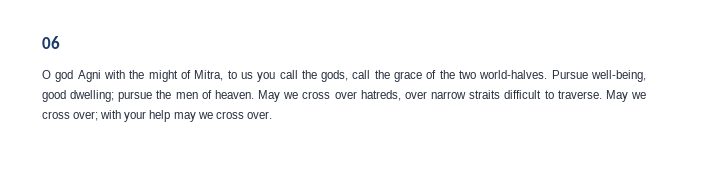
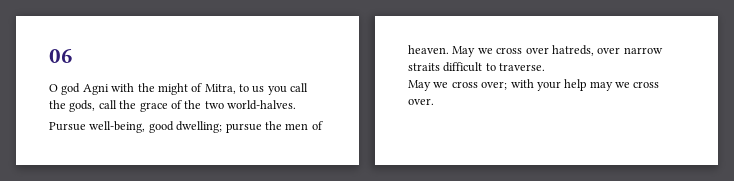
(548, 74) none -> (296, 105) //
(602, 94) none -> (546, 67) //

